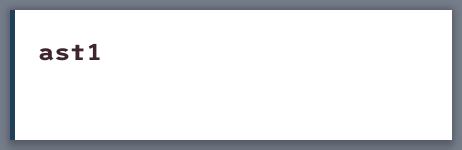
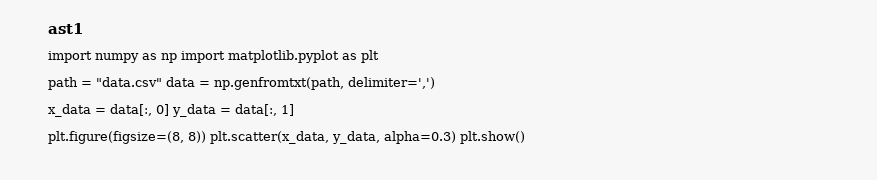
(102, 52) none -> [48,50,379,63] [48,77,435,90] [48,104,294,117] [48,131,525,144] // import numpy as np import matplotlib.pyplot as plt // path = "data.csv" data = np.genfromtxt(path, delimiter=',') // x_data = data[:, 0] y_data = data[:, 1] // plt.figure(figsize=(8, 8)) plt.scatter(x_data, y_data, alpha=0.3) plt.show()

